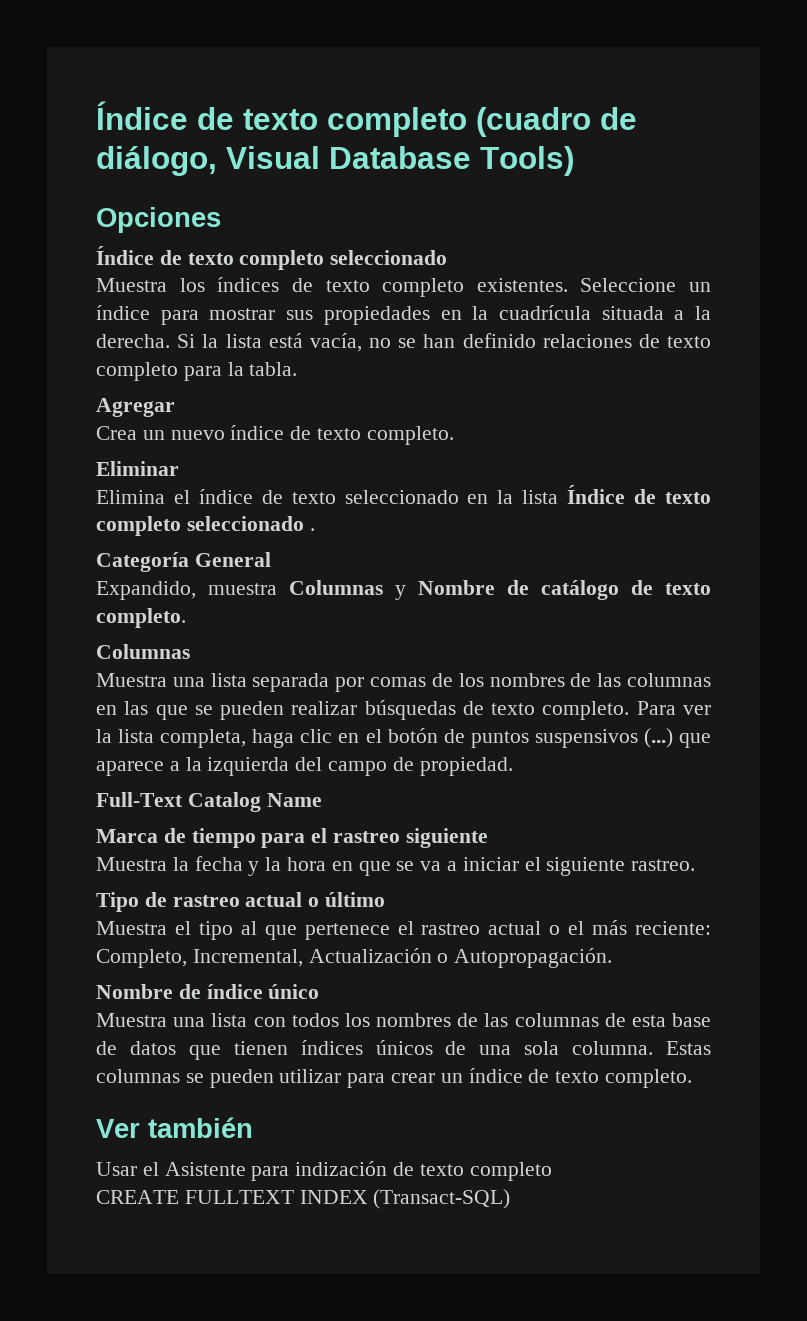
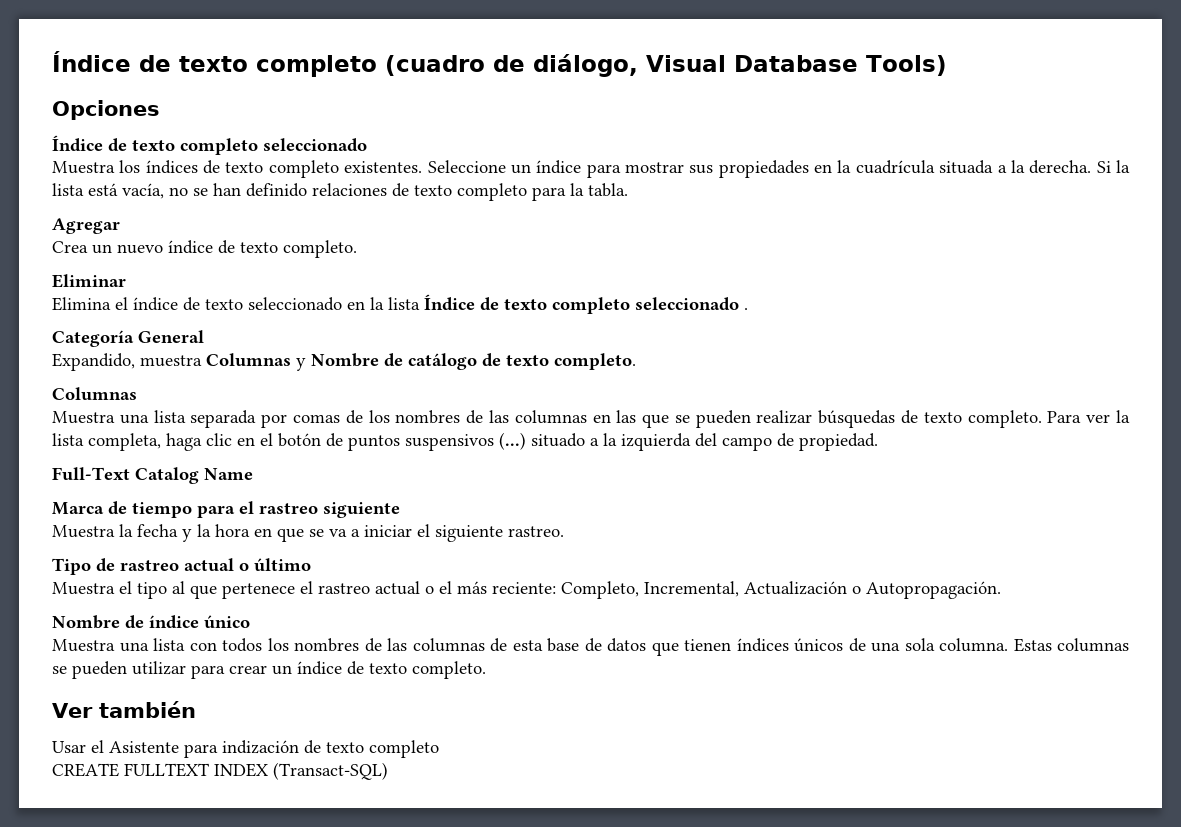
[679,733,711,748] [96,761,164,776] que aparece -> [531,433,585,447] situado

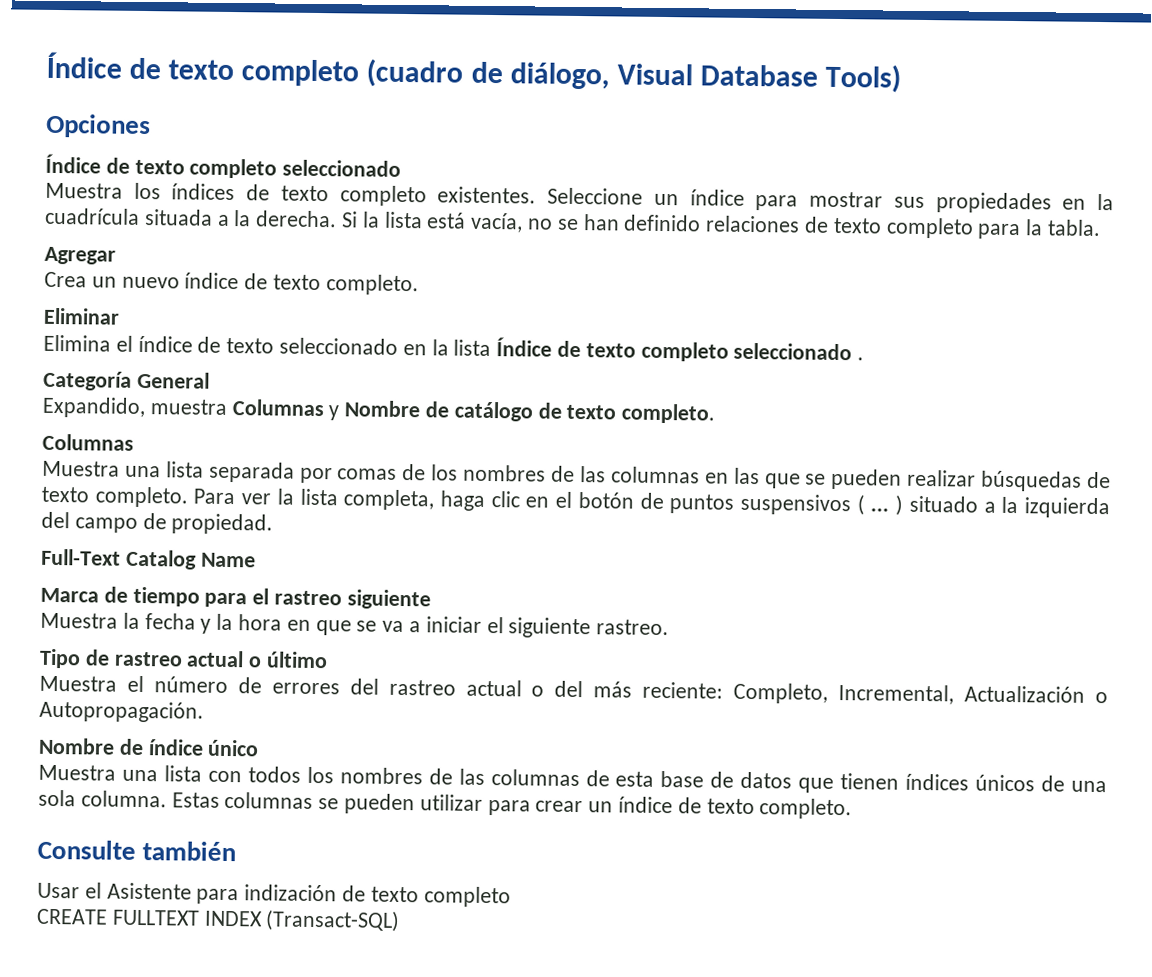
[499,432,526,450] (...) -> [856,494,904,516] ( ... )
[137,581,452,599] tipo al que pertenece el rastreo actual o el -> [153,676,584,698] número de errores del rastreo actual o del
[52,703,93,718] Ver -> [37,839,136,860] Consulte

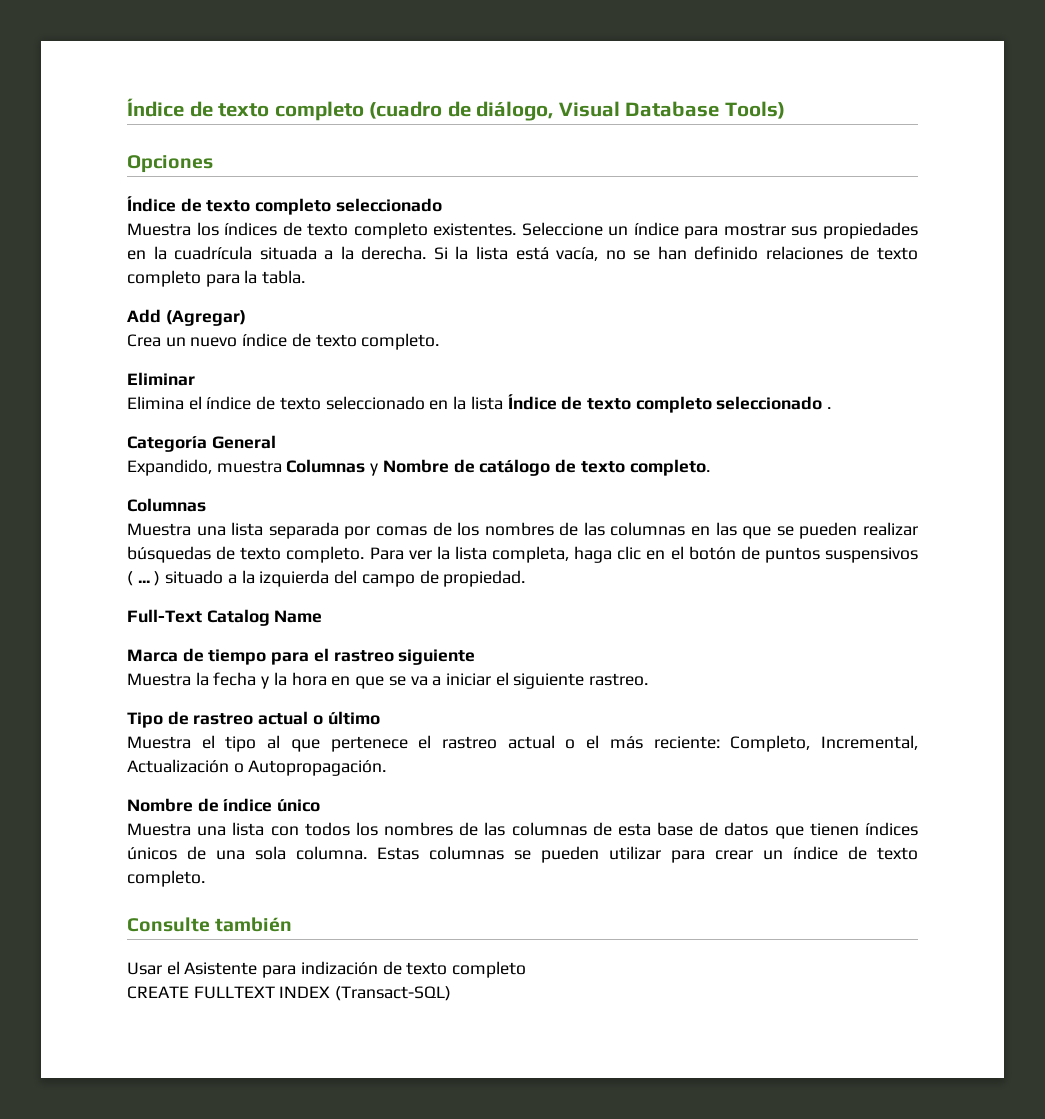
[44,246,116,265] Agregar -> [127,309,246,326] Add (Agregar)
[153,676,584,698] número de errores del rastreo actual o del -> [225,735,600,752] tipo al que pertenece el rastreo actual o el

